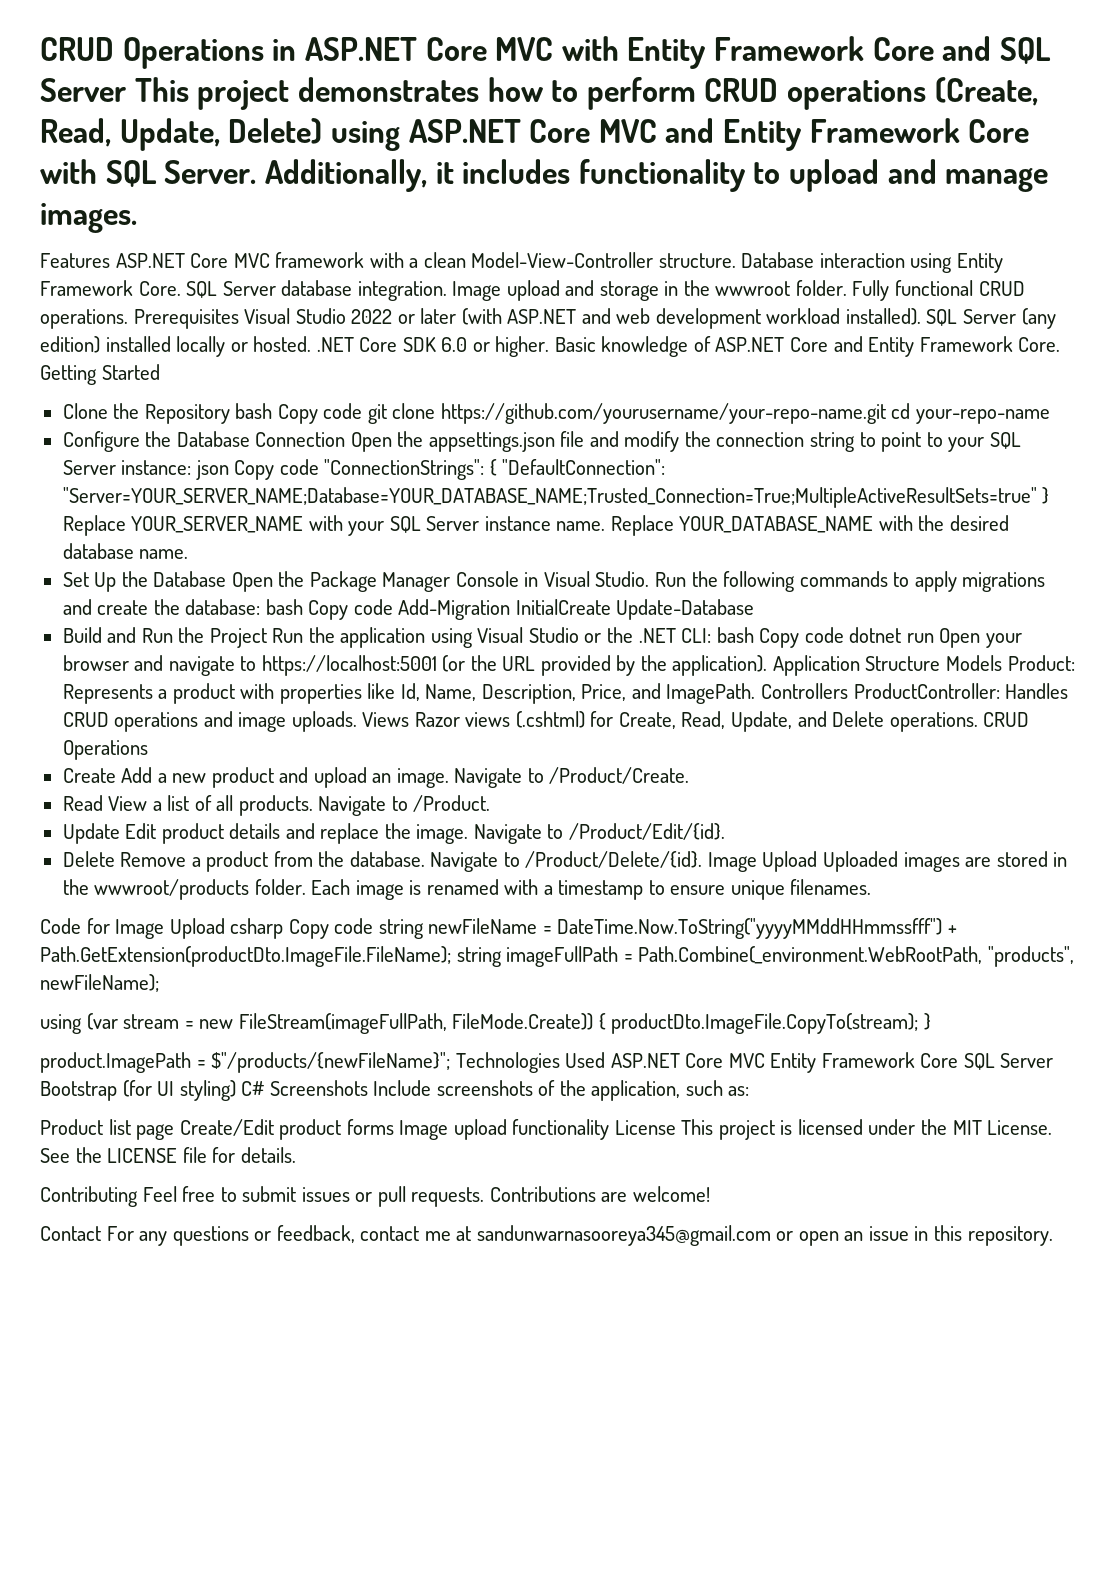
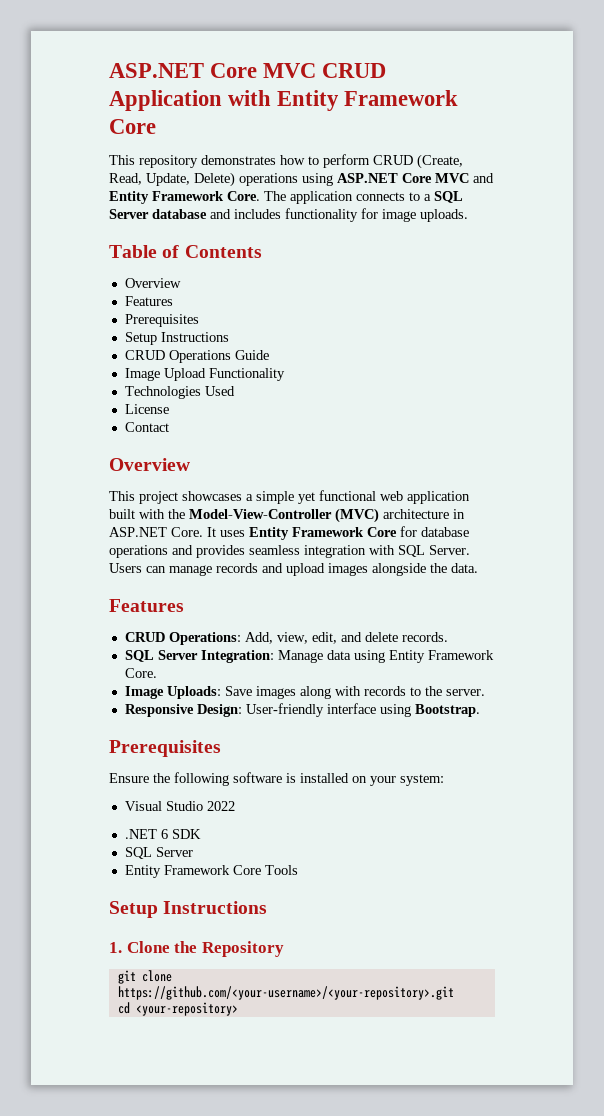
[40,37,554,69] CRUD Operations in ASP.NET Core MVC -> [109,63,387,78] [109,90,222,111] ASP.NET Core MVC CRUD Application
[942,36,1051,64] [40,77,290,110] and SQL Server This project -> [109,155,198,168] // This repository
[787,79,927,110] operations -> (413, 160) none
(323, 131) none -> [239,173,298,186] operations
[968,119,1030,143] [40,159,1049,192] [40,202,137,233] [40,252,1003,273] [40,280,1025,301] [40,308,1056,329] [40,336,1061,357] [40,364,160,385] [62,403,1050,424] [62,431,1021,452] [62,459,666,480] [62,487,1050,508] [62,515,1009,536] [62,543,189,559] [62,571,1046,592] [62,599,755,620] [62,627,1022,648] [62,655,1075,676] [62,683,1069,704] [62,711,1030,732] [62,740,148,760] [62,767,690,788] [62,795,491,816] [62,823,725,844] [62,851,1068,872] [62,879,872,900] [40,918,957,939] [40,946,1074,967] [40,974,159,992] [40,1013,931,1034] [40,1052,1054,1073] [40,1080,750,1101] [40,1119,1053,1140] [40,1147,296,1163] [40,1186,710,1207] [40,1225,1053,1246] Core with SQL Server. Additionally, it includes functionality to upload and manage images. // Features ASP.NET Core MVC framework with a clean Model-View-Controller structure. Database interaction using Entity Framework Core. SQL Server database integration. Image upload and storage in the wwwroot folder. Fully functional CRUD operations. Prerequisites Visual Studio 2022 or later (with ASP.NET and web development workload installed). SQL Server (any edition) installed locally or hosted. .NET Core SDK 6.0 or higher. Basic knowledge of ASP.NET Core and Entity Framework Core. Getting Started // Clone the Repository bash Copy code git clone https://github.com/yourusername/your-repo-name.git cd your-repo-name // Configure the Database Connection Open the appsettings.json file and modify the connection string to point to your SQL Server instance: json Copy code "ConnectionStrings": { "DefaultConnection": "Server=YOUR_SERVER_NAME;Database=YOUR_DATABASE_NAME;Trusted_Connection=True;MultipleActiveResultSets=true" } Replace YOUR_SERVER_NAME with your SQL Server instance name. Replace YOUR_DATABASE_NAME with the desired database name. // Set Up the Database Open the Package Manager Console in Visual Studio. Run the following commands to apply migrations and create the database: bash Copy code Add-Migration InitialCreate Update-Database // Build and Run the Project Run the application using Visual Studio or the .NET CLI: bash Copy code dotnet run Open your browser and navigate to https://localhost:5001 (or the URL provided by the application). Application Structure Models Product: Represents a product with properties like Id, Name, Description, Price, and ImagePath. Controllers ProductController: Handles CRUD operations and image uploads. Views Razor views (.cshtml) for Create, Read, Update, and Delete operations. CRUD Operations // Create Add a new product and upload an image. Navigate to /Product/Create. // Read View a list of all products. Navigate to /Product. // Update Edit product details and replace the image. Navigate to /Product/Edit/{id}. // Delete Remove a product from the database. Navigate to /Product/Delete/{id}. Image Upload Uploaded images are stored in the wwwroot/products folder. Each image is renamed with a timestamp to ensure unique filenames. // Code for Image Upload csharp Copy code string newFileName = DateTime.Now.ToString("yyyyMMddHHmmssfff") + Path.GetExtension(productDto.ImageFile.FileName); string imageFullPath = Path.Combine(_environment.WebRootPath, "products", newFileName); // using (var stream = new FileStream(imageFullPath, FileMode.Create)) { productDto.ImageFile.CopyTo(stream); } // product.ImagePath = $"/products/{newFileName}"; Technologies Used ASP.NET Core MVC Entity Framework Core SQL Server Bootstrap (for UI styling) C# Screenshots Include screenshots of the application, such as: // Product list page Create/Edit product forms Image upload functionality License This project is licensed under the MIT License. See the LICENSE file for details. // Contributing Feel free to submit issues or pull requests. Contributions are welcome! // Contact For any questions or feedback, contact me at sandunwarnasooreya345@gmail.com or open an issue in this repository. -> [227,191,463,204] [109,208,468,222] [109,245,262,258] [124,278,181,288] [124,296,173,306] [124,314,199,327] [124,332,229,345] [124,350,269,363] [124,368,285,381] [124,386,235,399] [124,404,169,414] [124,422,169,432] [109,458,190,471] [109,490,470,504] [109,508,465,523] [109,526,469,540] [109,545,470,558] [109,563,478,576] [109,599,184,612] [124,632,448,645] [124,650,494,663] [124,668,157,678] [124,686,485,699] [124,703,480,717] [109,740,221,757] [109,772,444,786] [124,801,235,811] [124,829,201,839] [124,847,193,859] [124,865,298,878] [109,901,268,918] [109,941,284,957] [117,970,172,984] [117,986,454,1000] [117,1002,238,1016] Core. The application connects to a SQL Server database and includes functionality for image uploads. // Table of Contents // Overview // Features // Prerequisites // Setup Instructions // CRUD Operations Guide // Image Upload Functionality // Technologies Used // License // Contact // Overview // This project showcases a simple yet functional web application built with the Model-View-Controller (MVC) architecture in ASP.NET Core. It uses Entity Framework Core for database operations and provides seamless integration with SQL Server. Users can manage records and upload images alongside the data. // Features // CRUD Operations: Add, view, edit, and delete records. // SQL Server Integration: Manage data using Entity Framework Core. // Image Uploads: Save images along with records to the server. // Responsive Design: User-friendly interface using Bootstrap. // Prerequisites // Ensure the following software is installed on your system: // Visual Studio 2022 // .NET 6 SDK // SQL Server // Entity Framework Core Tools // Setup Instructions // 1. Clone the Repository // git clone https://github.com/<your-username>/<your-repository>.git // cd <your-repository>

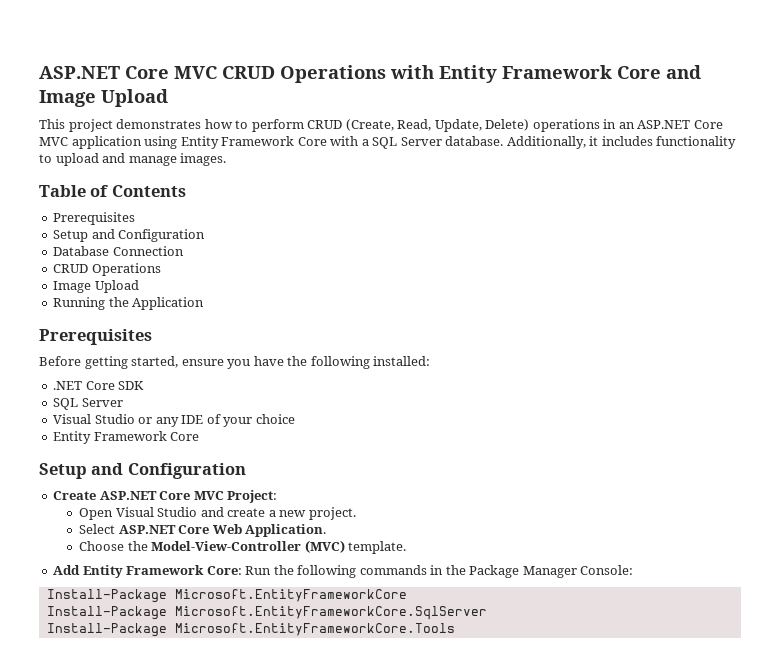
[109,90,222,111] Application -> [280,65,386,83] Operations
[109,155,198,168] // This repository -> [666,65,701,79] [39,89,168,107] [39,119,113,132] and Image Upload // This project
[302,173,494,186] [109,191,463,204] [109,208,468,222] [109,245,262,258] [124,278,181,288] [124,296,173,306] [124,314,199,327] [124,332,229,345] [124,350,269,363] [124,368,285,381] [124,386,235,399] [124,404,169,414] [124,422,169,432] [109,458,190,471] [109,490,470,504] [109,508,465,523] [109,526,469,540] [109,545,470,558] [109,563,478,576] [109,599,184,612] [124,632,448,645] [124,650,494,663] [124,668,157,678] [124,686,485,699] [124,703,480,717] [109,740,221,757] [109,772,444,786] [124,801,235,811] using ASP.NET Core MVC and Entity Framework Core. The application connects to a SQL Server database and includes functionality for image uploads. // Table of Contents // Overview // Features // Prerequisites // Setup Instructions // CRUD Operations Guide // Image Upload Functionality // Technologies Used // License // Contact // Overview // This project showcases a simple yet functional web application built with the Model-View-Controller (MVC) architecture in ASP.NET Core. It uses Entity Framework Core for database operations and provides seamless integration with SQL Server. Users can manage records and upload images alongside the data. // Features // CRUD Operations: Add, view, edit, and delete records. // SQL Server Integration: Manage data using Entity Framework Core. // Image Uploads: Save images along with records to the server. // Responsive Design: User-friendly interface using Bootstrap. // Prerequisites // Ensure the following software is installed on your system: // Visual Studio 2022 -> [603,119,723,129] [39,136,737,149] [39,153,227,166] [39,185,186,197] [53,212,136,225] [53,229,206,242] [53,246,184,256] [53,263,161,276] [53,280,139,293] [53,297,205,310] [39,329,152,345] [39,356,431,369] in an ASP.NET Core MVC application using Entity Framework Core with a SQL Server database. Additionally, it includes functionality to upload and manage images. // Table of Contents // Prerequisites // Setup and Configuration // Database Connection // CRUD Operations // Image Upload // Running the Application // Prerequisites // Before getting started, ensure you have the following installed:
[160,829,168,839] 6 -> [85,381,115,390] Core
[124,865,298,878] [109,901,268,918] [109,941,284,957] [117,970,172,984] [117,986,454,1000] [117,1002,238,1016] // Entity Framework Core Tools // Setup Instructions // 1. Clone the Repository // git clone https://github.com/<your-username>/<your-repository>.git // cd <your-repository> -> [53,414,295,427] [53,431,200,444] [39,463,246,479] [53,490,278,503] [79,507,356,520] [79,524,327,537] [79,540,407,554] [53,565,634,578] [46,589,407,603] [46,606,487,620] [46,623,455,637] // Visual Studio or any IDE of your choice // Entity Framework Core // Setup and Configuration // Create ASP.NET Core MVC Project: // Open Visual Studio and create a new project. // Select ASP.NET Core Web Application. // Choose the Model-View-Controller (MVC) template. // Add Entity Framework Core: Run the following commands in the Package Manager Console: // Install-Package Microsoft.EntityFrameworkCore // Install-Package Microsoft.EntityFrameworkCore.SqlServer // Install-Package Microsoft.EntityFrameworkCore.Tools

